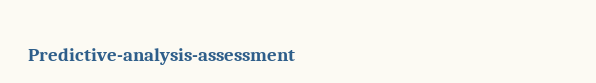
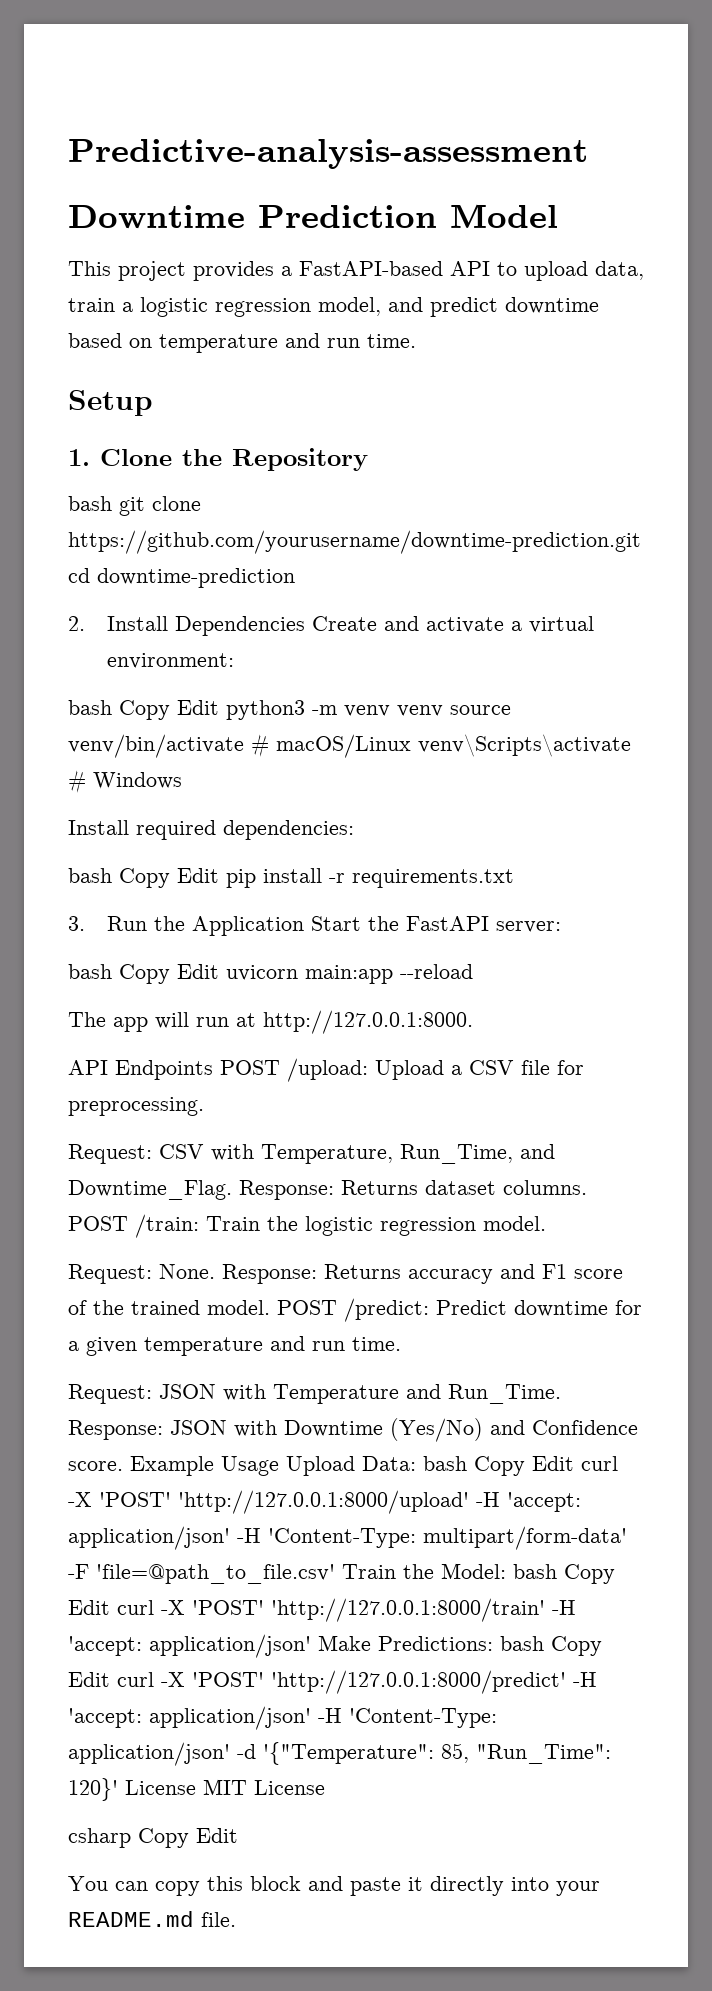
(295, 56) none -> [68,204,558,229] [68,261,644,281] [68,297,599,317] [68,333,416,353] [68,390,153,416] [68,448,368,471] [68,496,201,516] [68,530,641,554] [68,568,295,588] [68,616,595,636] [107,653,235,669] [68,700,511,720] [68,734,631,758] [68,770,182,793] [68,820,354,840] [68,868,514,888] [68,916,562,936] [68,964,473,984] [68,1010,473,1034] [68,1058,584,1082] [68,1097,204,1116] [68,1144,555,1164] [68,1180,587,1200] [68,1214,546,1238] [68,1264,623,1284] [68,1298,642,1322] [68,1336,401,1356] [68,1384,561,1404] [68,1418,638,1442] [68,1456,618,1476] [68,1490,581,1514] [68,1526,627,1550] [68,1563,615,1584] [68,1598,576,1622] [68,1634,602,1658] [68,1670,597,1694] [68,1706,497,1730] [68,1742,611,1766] [68,1778,325,1801] [68,1828,238,1848] [68,1876,600,1896] [68,1911,236,1927] // Downtime Prediction Model // This project provides a FastAPI-based API to upload data, train a logistic regression model, and predict downtime based on temperature and run time. // Setup // 1. Clone the Repository // bash git clone https://github.com/yourusername/downtime-prediction.git cd downtime-prediction // 2. Install Dependencies Create and activate a virtual environment: // bash Copy Edit python3 -m venv venv source venv/bin/activate # macOS/Linux venv\Scripts\activate # Windows // Install required dependencies: // bash Copy Edit pip install -r requirements.txt // 3. Run the Application Start the FastAPI server: // bash Copy Edit uvicorn main:app --reload // The app will run at http://127.0.0.1:8000. // API Endpoints POST /upload: Upload a CSV file for preprocessing. // Request: CSV with Temperature, Run_Time, and Downtime_Flag. Response: Returns dataset columns. POST /train: Train the logistic regression model. // Request: None. Response: Returns accuracy and F1 score of the trained model. POST /predict: Predict downtime for a given temperature and run time. // Request: JSON with Temperature and Run_Time. Response: JSON with Downtime (Yes/No) and Confidence score. Example Usage Upload Data: bash Copy Edit curl -X 'POST' 'http://127.0.0.1:8000/upload' -H 'accept: application/json' -H 'Content-Type: multipart/form-data' -F 'file=@path_to_file.csv' Train the Model: bash Copy Edit curl -X 'POST' 'http://127.0.0.1:8000/train' -H 'accept: application/json' Make Predictions: bash Copy Edit curl -X 'POST' 'http://127.0.0.1:8000/predict' -H 'accept: application/json' -H 'Content-Type: application/json' -d '{"Temperature": 85, "Run_Time": 120}' License MIT License // csharp Copy Edit // You can copy this block and paste it directly into your README.md file.

